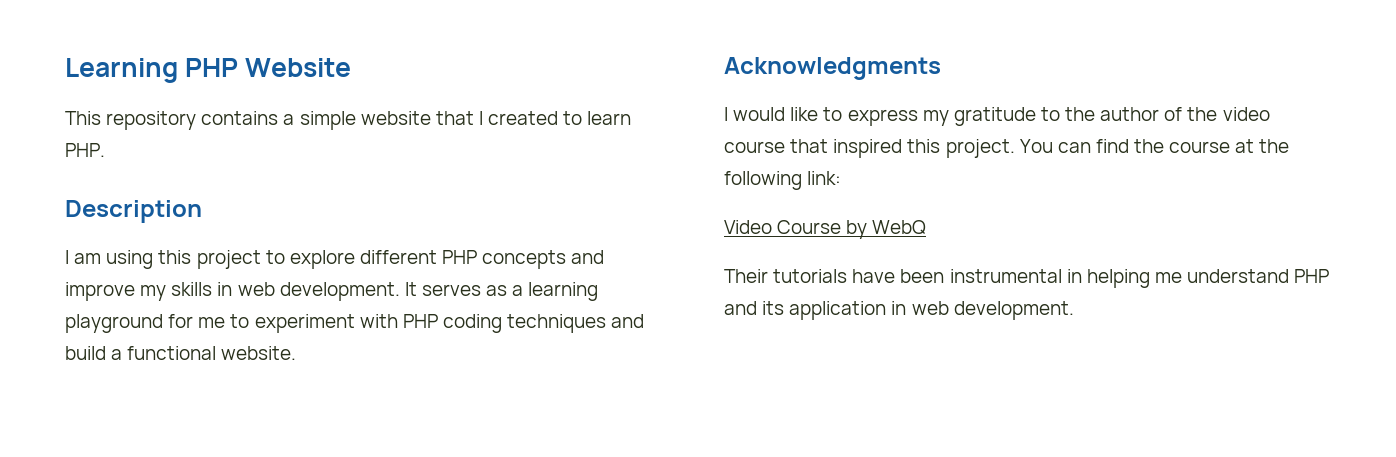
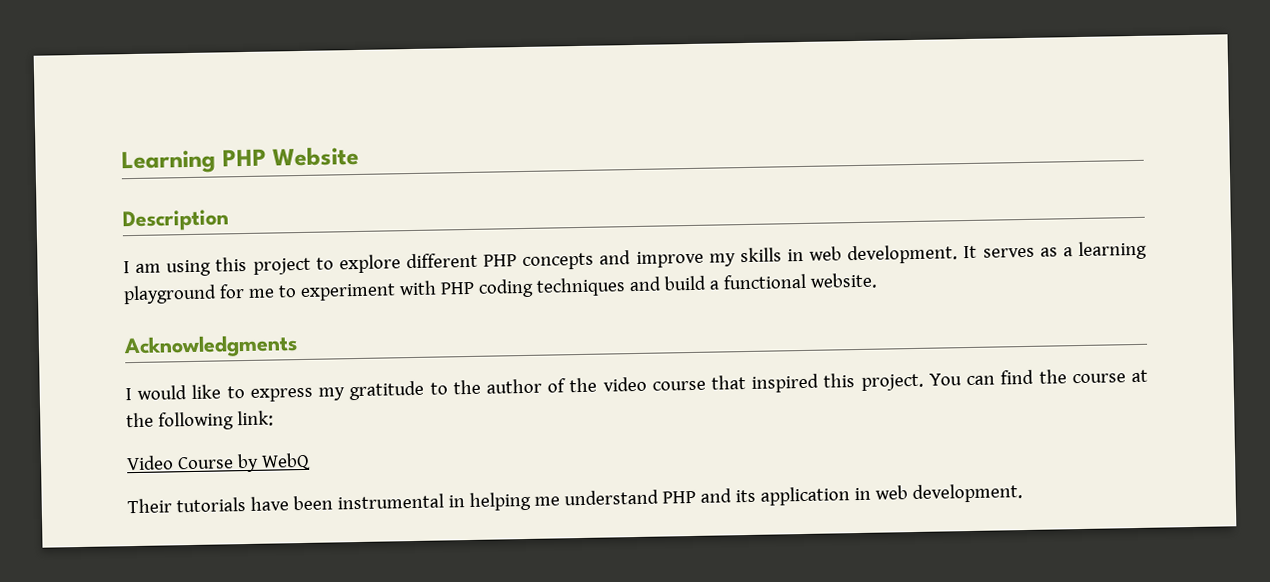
[65,111,632,130] [65,143,105,157] // This repository contains a simple website that I created to learn PHP. -> (360, 156) none

